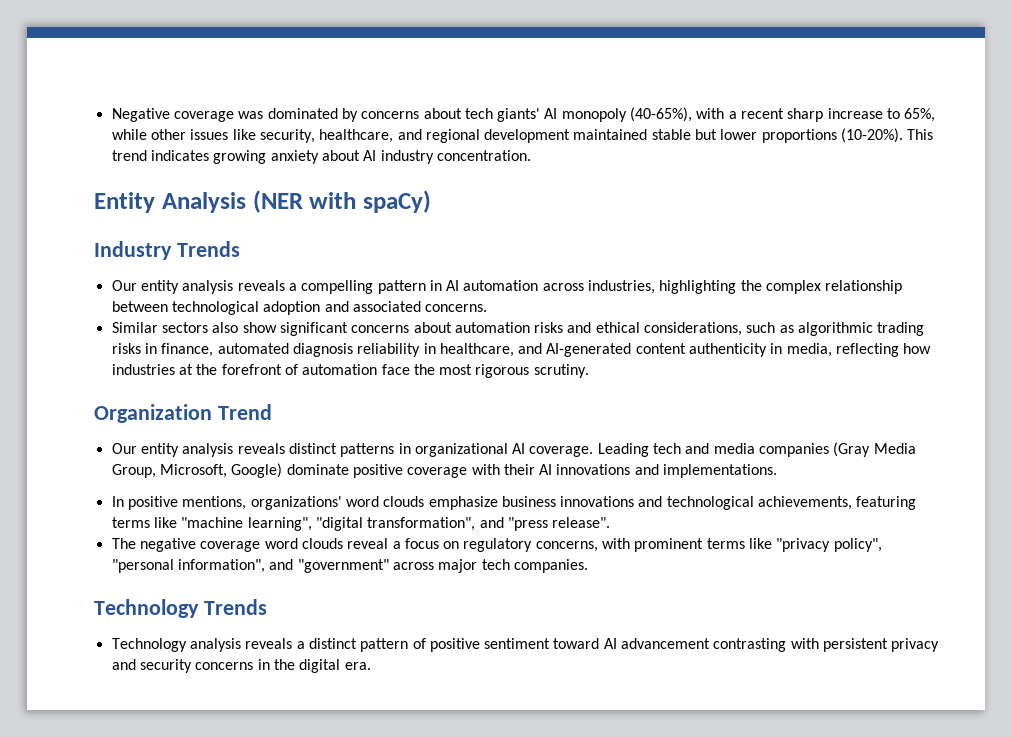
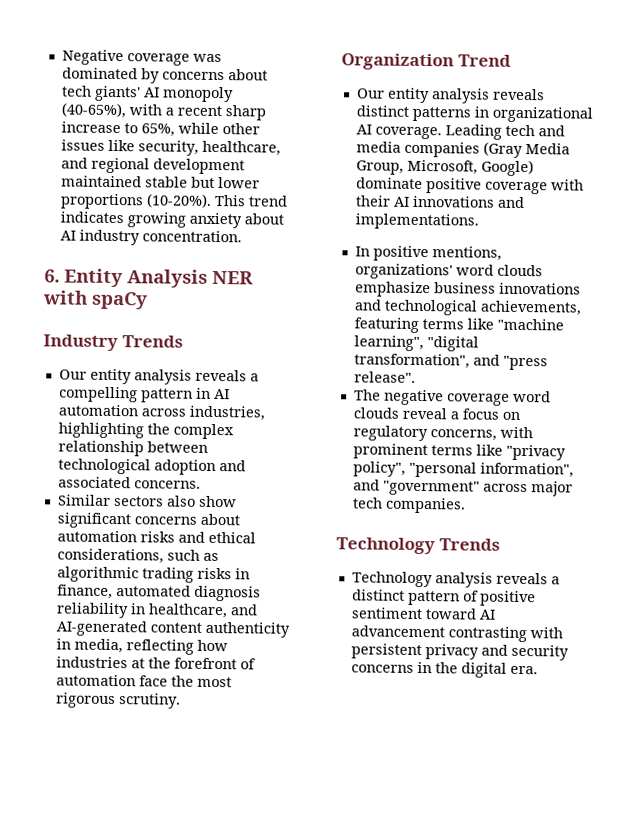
(531, 155) none -> [44,269,60,283] 6.
[252,190,431,213] (NER with spaCy) -> [212,270,254,285] [43,290,148,310] NER with spaCy

